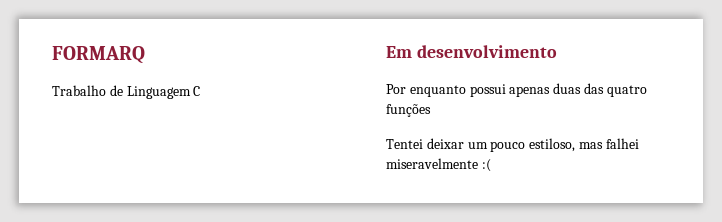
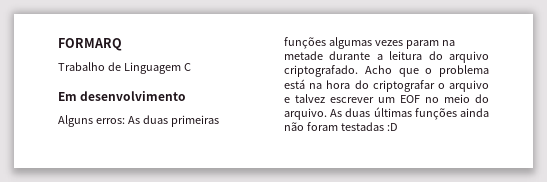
[386,83,647,97] [386,104,431,117] [386,138,639,152] [386,158,491,172] Por enquanto possui apenas duas das quatro funções // Tentei deixar um pouco estiloso, mas falhei miseravelmente :( -> [58,115,219,127] [284,37,455,49] [284,51,489,63] [284,65,489,77] [284,79,489,92] [284,94,489,103] [284,107,489,120] [284,122,398,131] Alguns erros: As duas primeiras funções algumas vezes param na metade durante a leitura do arquivo criptografado. Acho que o problema está na hora do criptografar o arquivo e talvez escrever um EOF no meio do arquivo. As duas últimas funções ainda não foram testadas :D

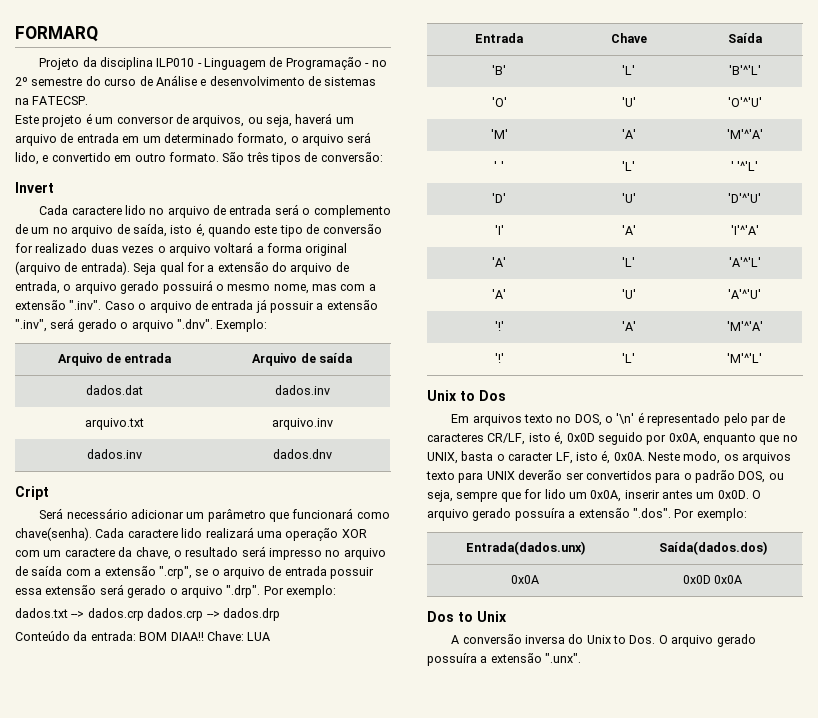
[58,62,191,74] [58,91,187,101] [58,115,219,127] [284,37,455,49] [284,51,489,63] [284,65,489,77] [284,79,489,92] [284,94,489,103] [284,107,489,120] [284,122,398,131] Trabalho de Linguagem C // Em desenvolvimento // Alguns erros: As duas primeiras funções algumas vezes param na metade durante a leitura do arquivo criptografado. Acho que o problema está na hora do criptografar o arquivo e talvez escrever um EOF no meio do arquivo. As duas últimas funções ainda não foram testadas :D -> [39,57,387,70] [15,75,377,86] [15,96,89,105] [15,113,354,127] [15,132,372,146] [15,152,383,165] [15,182,54,193] [39,204,391,218] [15,223,382,237] [15,242,348,256] [15,261,349,275] [15,280,376,294] [15,299,378,313] [15,318,268,332] [57,353,173,366] [252,353,353,366] [86,385,143,395] [274,385,330,395] [85,418,144,430] [271,418,333,430] [87,449,142,459] [272,449,332,459] [15,486,49,500] [39,508,390,522] [15,527,367,541] [15,546,386,560] [15,566,375,579] [15,584,336,598] [15,608,280,621] [15,631,271,641] [475,33,524,43] [610,33,647,43] [727,33,763,43] [492,65,506,75] [622,65,635,75] [728,65,761,75] [491,97,507,107] [621,97,636,107] [727,97,762,107] [490,129,508,139] [621,129,636,139] [726,129,763,139] [494,161,504,171] [622,161,635,171] [730,161,759,171] [492,193,506,203] [621,193,636,203] [728,193,761,203] [494,225,504,235] [621,225,636,235] [730,225,759,235] [492,257,506,267] [622,257,635,267] [728,257,761,267] [492,289,506,299] [621,289,636,299] [728,289,761,299] [494,321,504,331] [621,321,636,331] [726,321,763,331] [494,353,504,363] [622,353,635,363] [727,353,762,363] [427,390,506,401] [451,412,786,426] [427,431,798,445] [427,450,792,464] [426,470,784,483] [427,489,762,502] [427,508,747,521] [465,541,585,555] [658,541,767,555] [511,575,539,584] [682,575,743,584] [427,611,507,622] [451,634,756,647] [427,653,582,666] Projeto da disciplina ILP010 - Linguagem de Programação - no 2º semestre do curso de Análise e desenvolvimento de sistemas na FATECSP. // Este projeto é um conversor de arquivos, ou seja, haverá um arquivo de entrada em um determinado formato, o arquivo será lido, e convertido em outro formato. São três tipos de conversão: // Invert // Cada caractere lido no arquivo de entrada será o complemento de um no arquivo de saída, isto é, quando este tipo de conversão for realizado duas vezes o arquivo voltará a forma original (arquivo de entrada). Seja qual for a extensão do arquivo de entrada, o arquivo gerado possuirá o mesmo nome, mas com a extensão ".inv". Caso o arquivo de entrada já possuir a extensão ".inv", será gerado o arquivo ".dnv". Exemplo: // Arquivo de entrada | Arquivo de saída // dados.dat | dados.inv // arquivo.txt | arquivo.inv // dados.inv | dados.dnv // Cript // Será necessário adicionar um parâmetro que funcionará como chave(senha). Cada caractere lido realizará uma operação XOR com um caractere da chave, o resultado será impresso no arquivo de saída com a extensão ".crp", se o arquivo de entrada possuir essa extensão será gerado o arquivo ".drp". Por exemplo: // dados.txt --> dados.crp dados.crp --> dados.drp // Conteúdo da entrada: BOM DIAA!! Chave: LUA // Entrada | Chave | Saída // 'B' | 'L' | 'B'^'L' // 'O' | 'U' | 'O'^'U' // 'M' | 'A' | 'M'^'A' // ' ' | 'L' | ' '^'L' // 'D' | 'U' | 'D'^'U' // 'I' | 'A' | 'I'^'A' // 'A' | 'L' | 'A'^'L' // 'A' | 'U' | 'A'^'U' // '!' | 'A' | 'M'^'A' // '!' | 'L' | 'M'^'L' // Unix to Dos // Em arquivos texto no DOS, o '\n' é representado pelo par de caracteres CR/LF, isto é, 0x0D seguido por 0x0A, enquanto que no UNIX, basta o caracter LF, isto é, 0x0A. Neste modo, os arquivos texto para UNIX deverão ser convertidos para o padrão DOS, ou seja, sempre que for lido um 0x0A, inserir antes um 0x0D. O arquivo gerado possuíra a extensão ".dos". Por exemplo: // Entrada(dados.unx) | Saída(dados.dos) // 0x0A | 0x0D 0x0A // Dos to Unix // A conversão inversa do Unix to Dos. O arquivo gerado possuíra a extensão ".unx".

